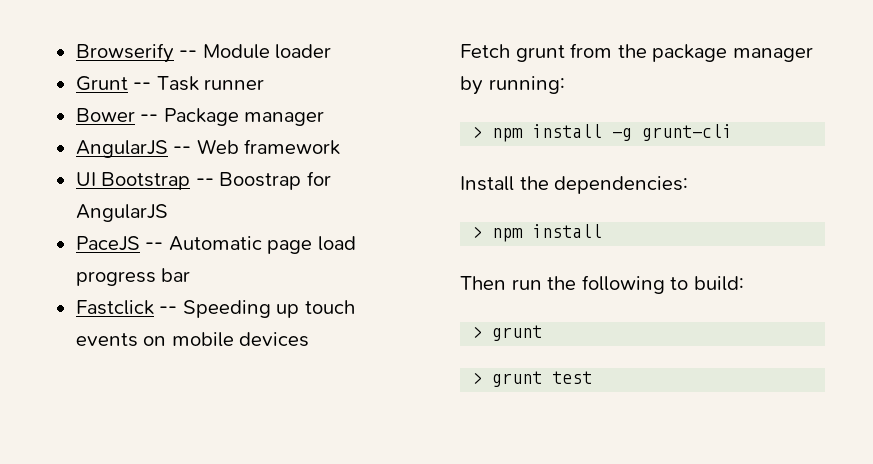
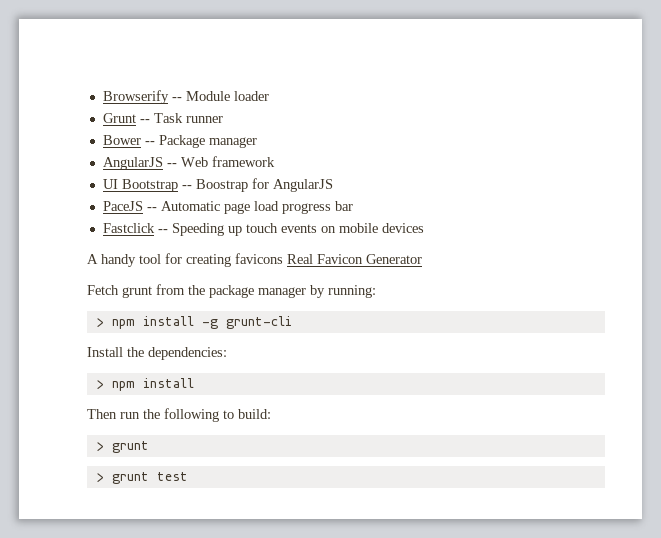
(310, 339) none -> [87,253,422,267] // A handy tool for creating favicons Real Favicon Generator

